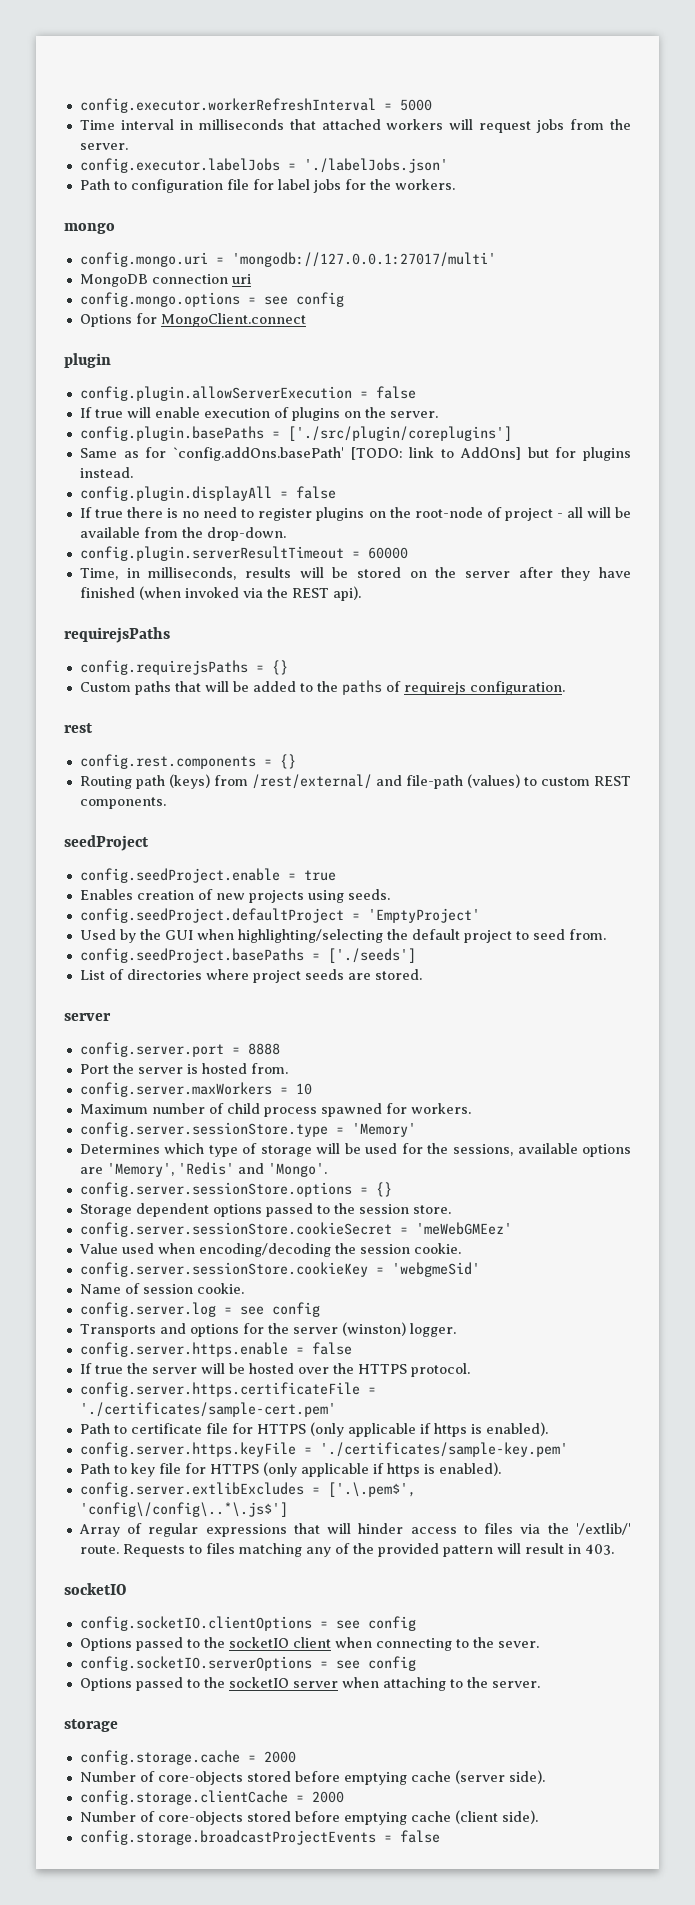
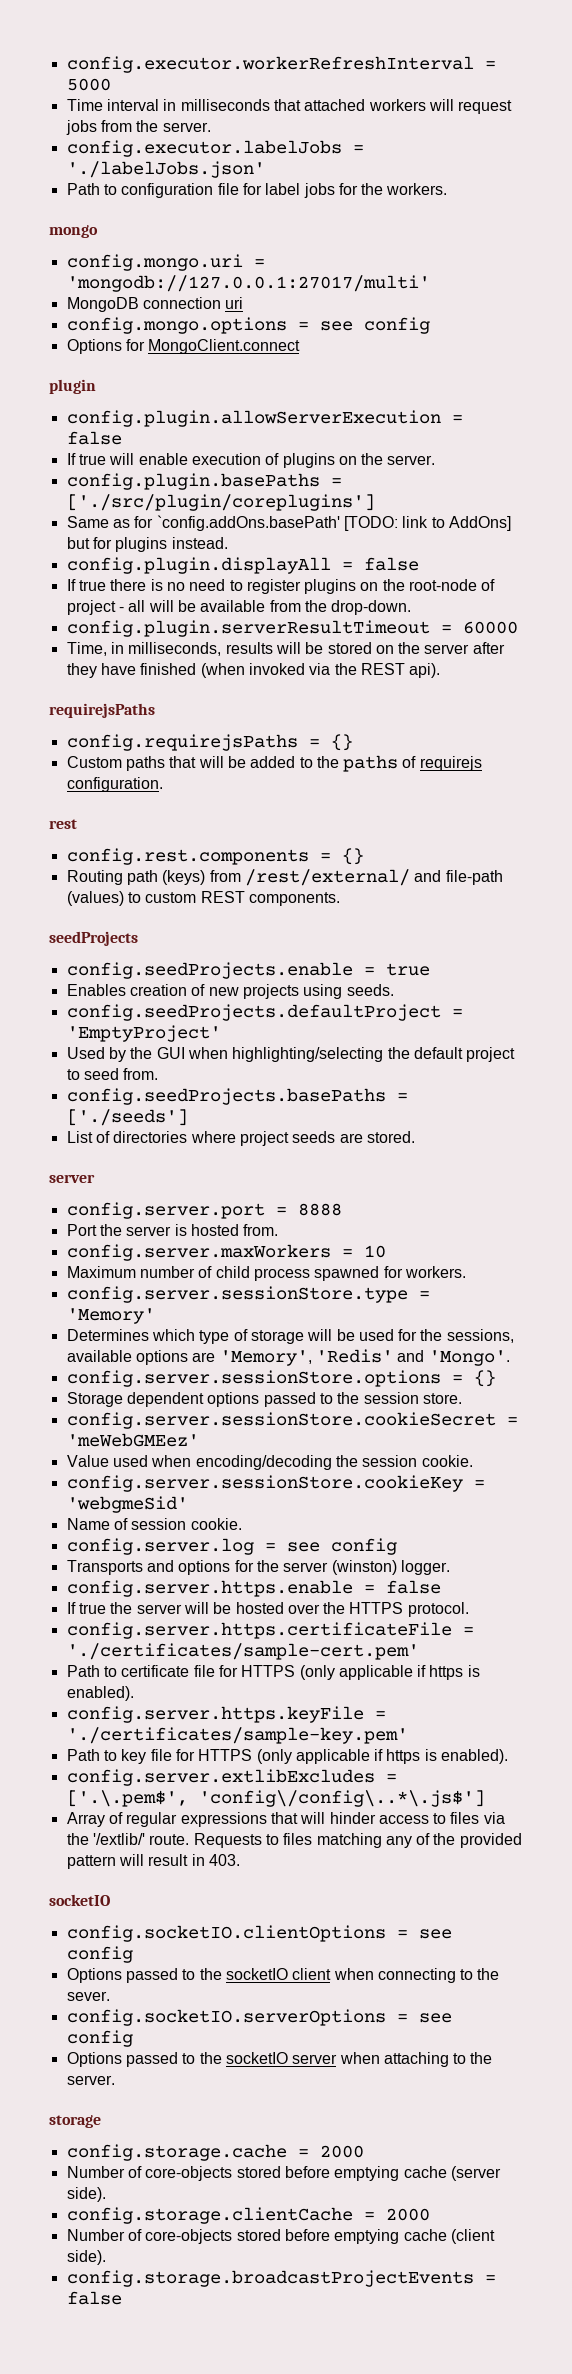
[64,835,149,851] [79,868,280,883] seedProject // config.seedProject.enable -> [49,931,138,946] [66,962,353,979] seedProjects // config.seedProjects.enable
[79,908,344,923] config.seedProject.defaultProject -> [66,1004,441,1021] config.seedProjects.defaultProject
[79,948,304,963] config.seedProject.basePaths -> [66,1088,386,1105] config.seedProjects.basePaths

